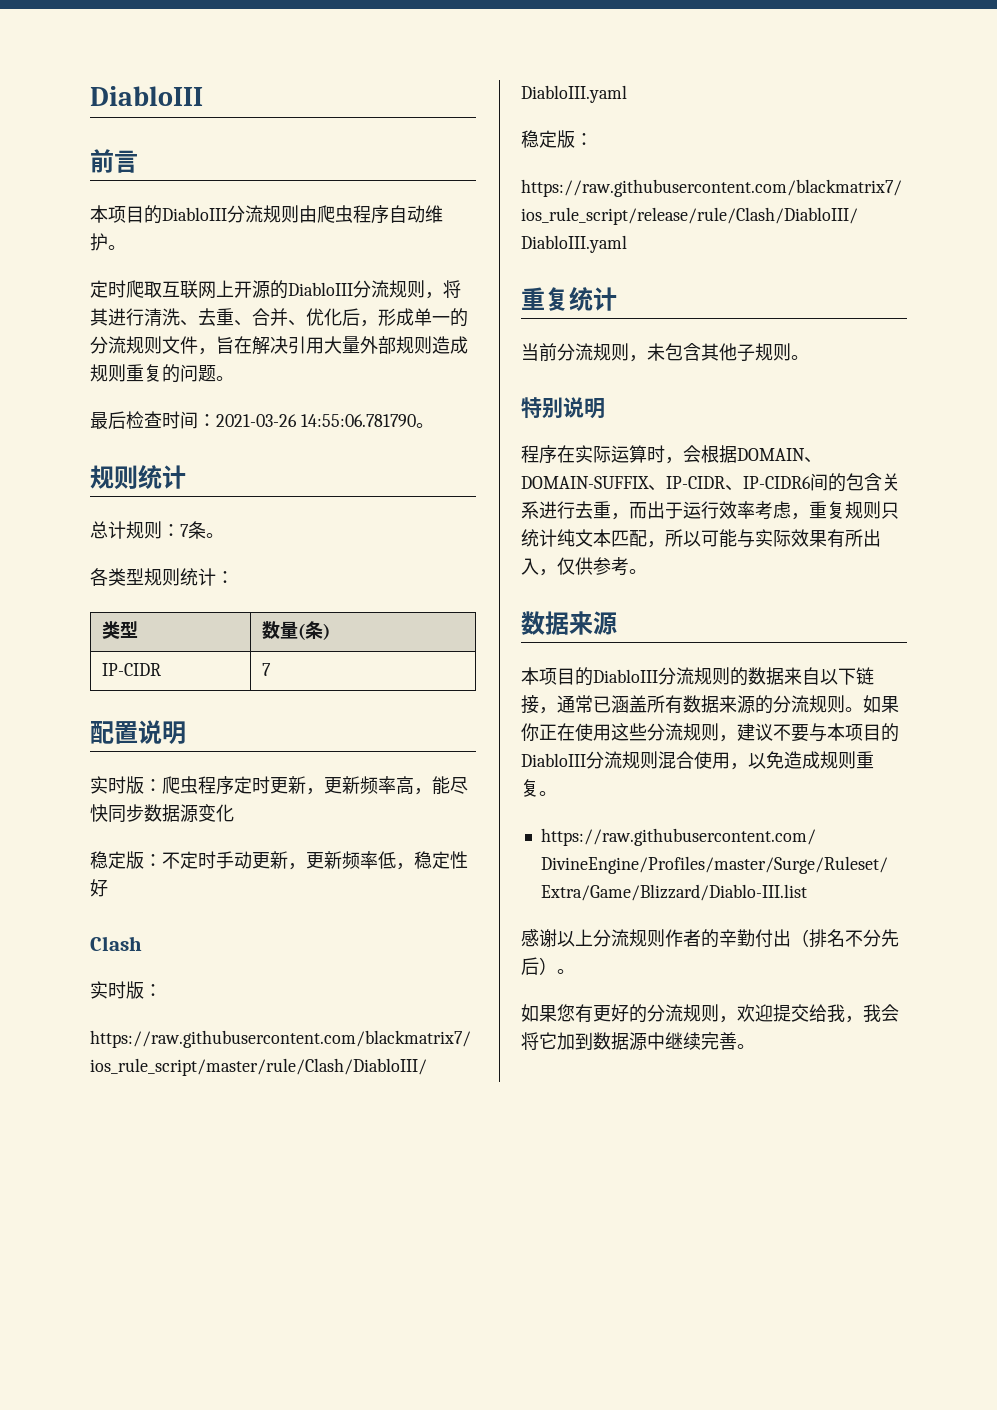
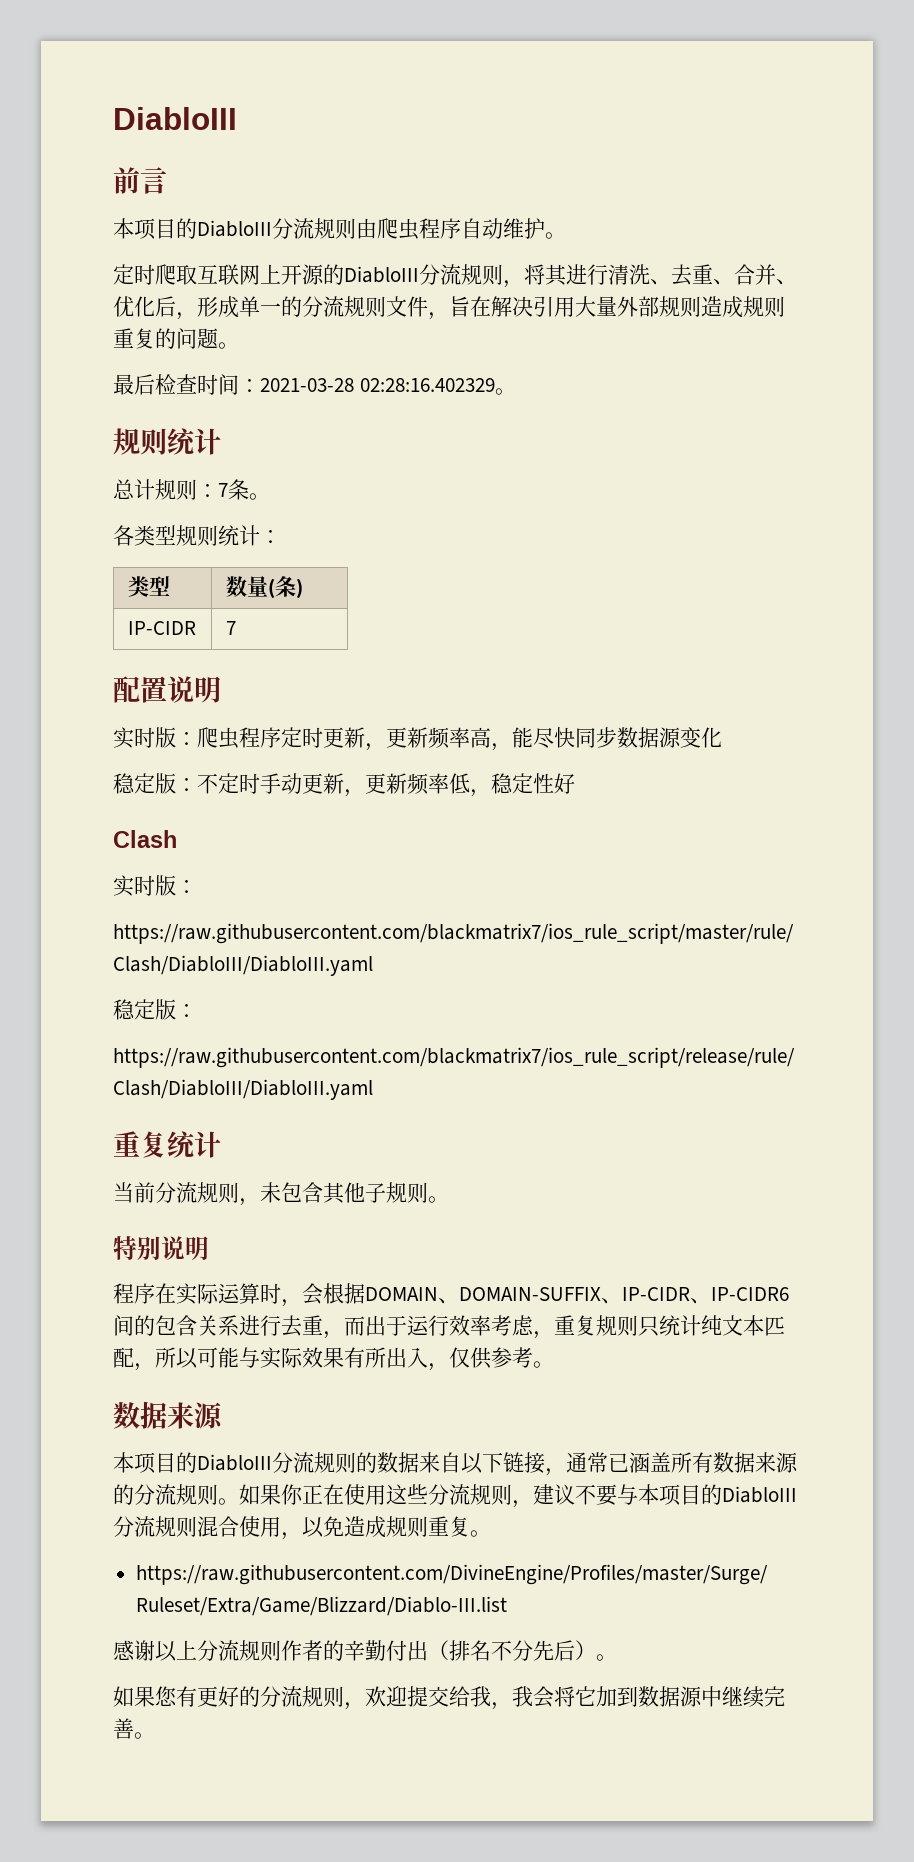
[216,414,416,427] 2021-03-26 14:55:06.781790 -> [260,378,495,392] 2021-03-28 02:28:16.402329

